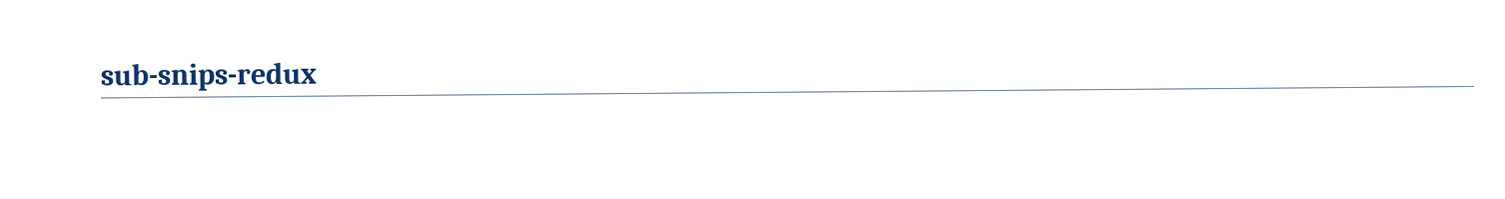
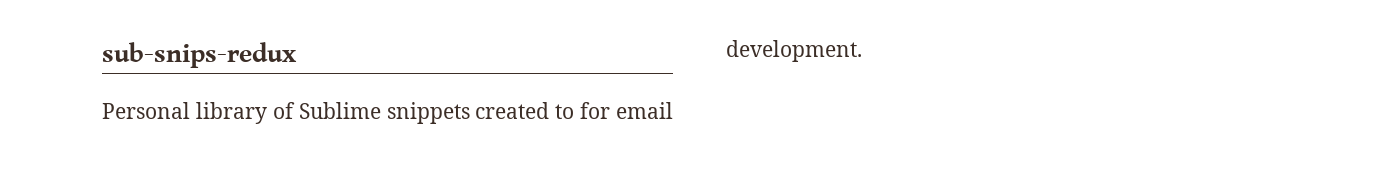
(317, 76) none -> [102,102,673,124] [726,40,862,62] // Personal library of Sublime snippets created to for email development.

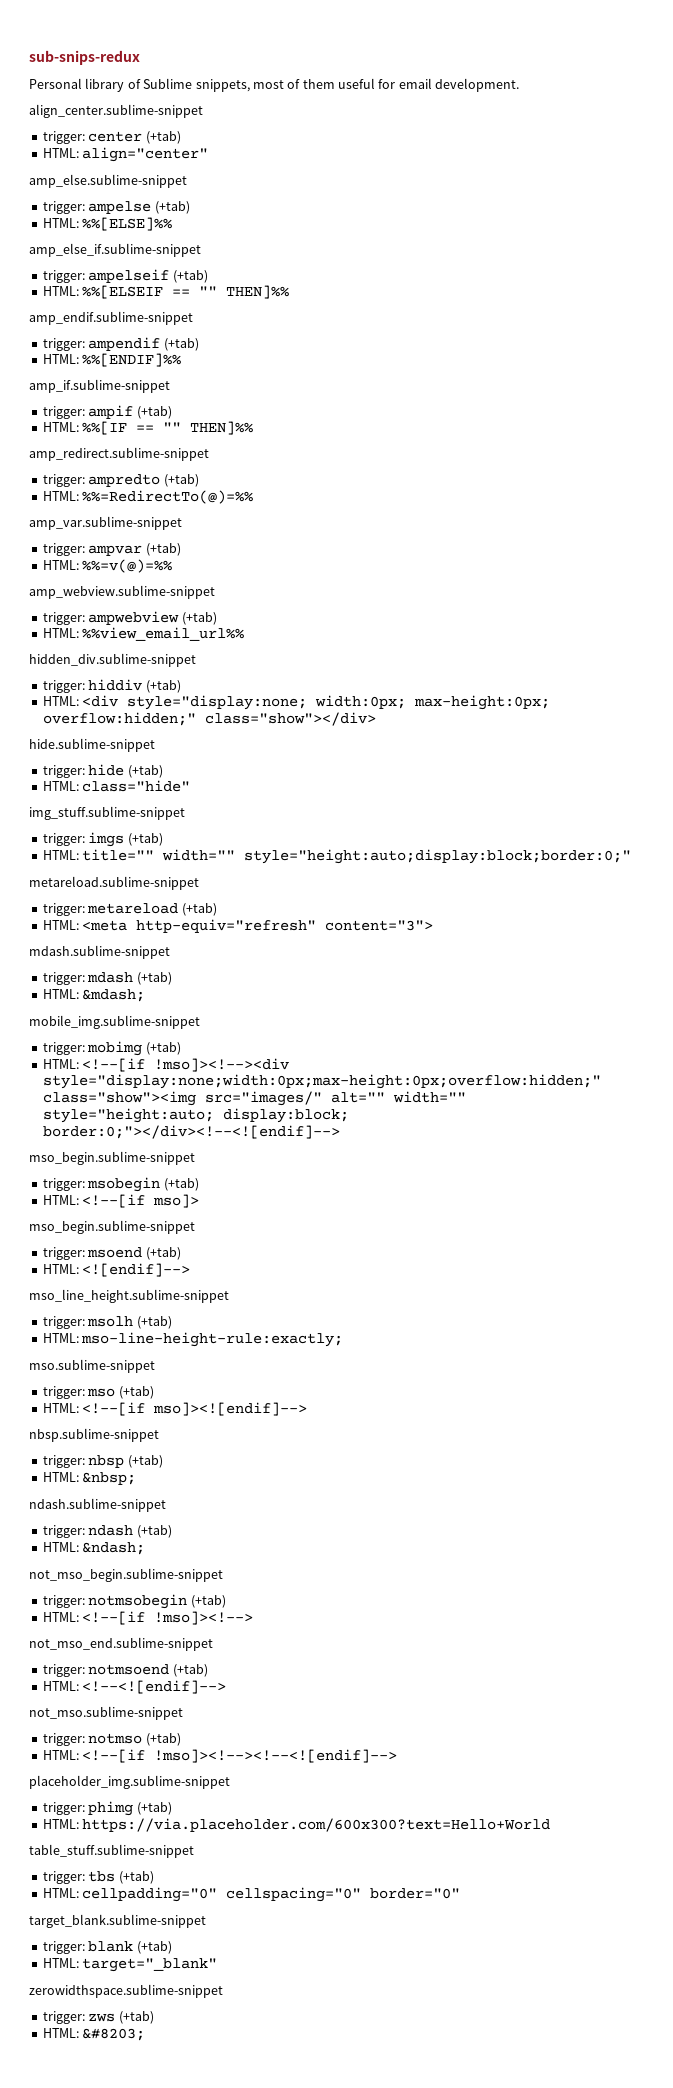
[386,102,673,124] [726,40,862,62] snippets created to for email development. -> [195,78,520,92] [29,104,203,118] [42,131,181,144] [42,147,209,162] [29,174,187,188] [42,201,190,214] [42,217,173,231] [29,243,201,257] [42,269,208,283] [42,285,290,299] [29,311,193,325] [42,337,199,351] [42,353,182,367] [29,379,170,393] [42,405,172,419] [42,421,254,435] [29,447,209,461] [42,474,199,487] [42,490,254,504] [29,516,182,530] [42,543,181,556] [42,559,173,573] [29,585,215,599] [42,611,217,625] [42,627,245,641] [29,653,196,667] [42,679,181,693] [42,695,551,710] [42,712,376,726] [29,738,155,752] [42,764,163,778] [42,780,191,792] [29,806,185,820] [42,832,163,847] [42,849,632,864] [29,876,199,890] [42,903,217,916] [42,919,434,933] [29,945,170,959] [42,972,172,985] [42,989,146,1002] [29,1015,200,1029] [42,1041,181,1056] [42,1058,290,1072] [42,1074,601,1089] [42,1091,466,1106] [42,1108,349,1123] [42,1125,340,1139] [29,1151,195,1165] [42,1177,199,1192] [42,1194,200,1208] [29,1220,195,1234] [42,1247,181,1260] [42,1263,191,1277] [29,1289,229,1303] [42,1316,172,1329] [42,1332,344,1347] [29,1359,155,1373] [42,1386,154,1399] [42,1402,308,1416] [29,1428,159,1442] [42,1455,163,1468] [42,1472,137,1485] [29,1498,166,1512] [42,1525,172,1538] [42,1542,146,1555] [29,1568,223,1582] [42,1594,226,1609] [42,1611,254,1625] [29,1637,213,1651] [42,1664,208,1677] [42,1680,227,1694] [29,1706,183,1720] [42,1733,181,1746] [42,1749,398,1763] [29,1775,230,1789] [42,1801,172,1816] [42,1818,551,1832] [29,1844,194,1858] [42,1871,154,1884] [42,1887,461,1902] [29,1914,206,1928] [42,1941,172,1954] [42,1958,218,1972] [29,1984,223,1998] [42,2011,154,2024] [42,2028,146,2041] snippets, most of them useful for email development. // align_center.sublime-snippet // trigger: center (+tab) // HTML: align="center" // amp_else.sublime-snippet // trigger: ampelse (+tab) // HTML: %%[ELSE]%% // amp_else_if.sublime-snippet // trigger: ampelseif (+tab) // HTML: %%[ELSEIF == "" THEN]%% // amp_endif.sublime-snippet // trigger: ampendif (+tab) // HTML: %%[ENDIF]%% // amp_if.sublime-snippet // trigger: ampif (+tab) // HTML: %%[IF == "" THEN]%% // amp_redirect.sublime-snippet // trigger: ampredto (+tab) // HTML: %%=RedirectTo(@)=%% // amp_var.sublime-snippet // trigger: ampvar (+tab) // HTML: %%=v(@)=%% // amp_webview.sublime-snippet // trigger: ampwebview (+tab) // HTML: %%view_email_url%% // hidden_div.sublime-snippet // trigger: hiddiv (+tab) // HTML: <div style="display:none; width:0px; max-height:0px; overflow:hidden;" class="show"></div> // hide.sublime-snippet // trigger: hide (+tab) // HTML: class="hide" // img_stuff.sublime-snippet // trigger: imgs (+tab) // HTML: title="" width="" style="height:auto;display:block;border:0;" // metareload.sublime-snippet // trigger: metareload (+tab) // HTML: <meta http-equiv="refresh" content="3"> // mdash.sublime-snippet // trigger: mdash (+tab) // HTML: &mdash; // mobile_img.sublime-snippet // trigger: mobimg (+tab) // HTML: <!--[if !mso]><!--><div style="display:none;width:0px;max-height:0px;overflow:hidden;" class="show"><img src="images/" alt="" width="" style="height:auto; display:block; border:0;"></div><!--<![endif]--> // mso_begin.sublime-snippet // trigger: msobegin (+tab) // HTML: <!--[if mso]> // mso_begin.sublime-snippet // trigger: msoend (+tab) // HTML: <![endif]--> // mso_line_height.sublime-snippet // trigger: msolh (+tab) // HTML: mso-line-height-rule:exactly; // mso.sublime-snippet // trigger: mso (+tab) // HTML: <!--[if mso]><![endif]--> // nbsp.sublime-snippet // trigger: nbsp (+tab) // HTML: &nbsp; // ndash.sublime-snippet // trigger: ndash (+tab) // HTML: &ndash; // not_mso_begin.sublime-snippet // trigger: notmsobegin (+tab) // HTML: <!--[if !mso]><!--> // not_mso_end.sublime-snippet // trigger: notmsoend (+tab) // HTML: <!--<![endif]--> // not_mso.sublime-snippet // trigger: notmso (+tab) // HTML: <!--[if !mso]><!--><!--<![endif]--> // placeholder_img.sublime-snippet // trigger: phimg (+tab) // HTML: https://via.placeholder.com/600x300?text=Hello+World // table_stuff.sublime-snippet // trigger: tbs (+tab) // HTML: cellpadding="0" cellspacing="0" border="0" // target_blank.sublime-snippet // trigger: blank (+tab) // HTML: target="_blank" // zerowidthspace.sublime-snippet // trigger: zws (+tab) // HTML: &#8203;

